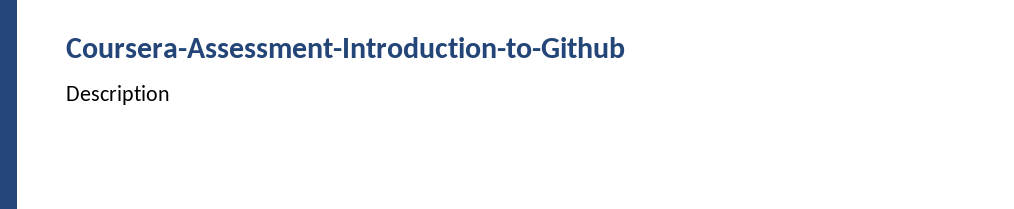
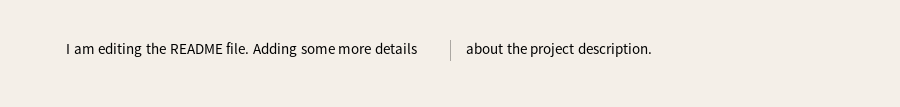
[66,37,625,58] [66,85,170,105] Coursera-Assessment-Introduction-to-Github // Description -> [66,42,652,57] I am editing the README file. Adding some more details about the project description.

